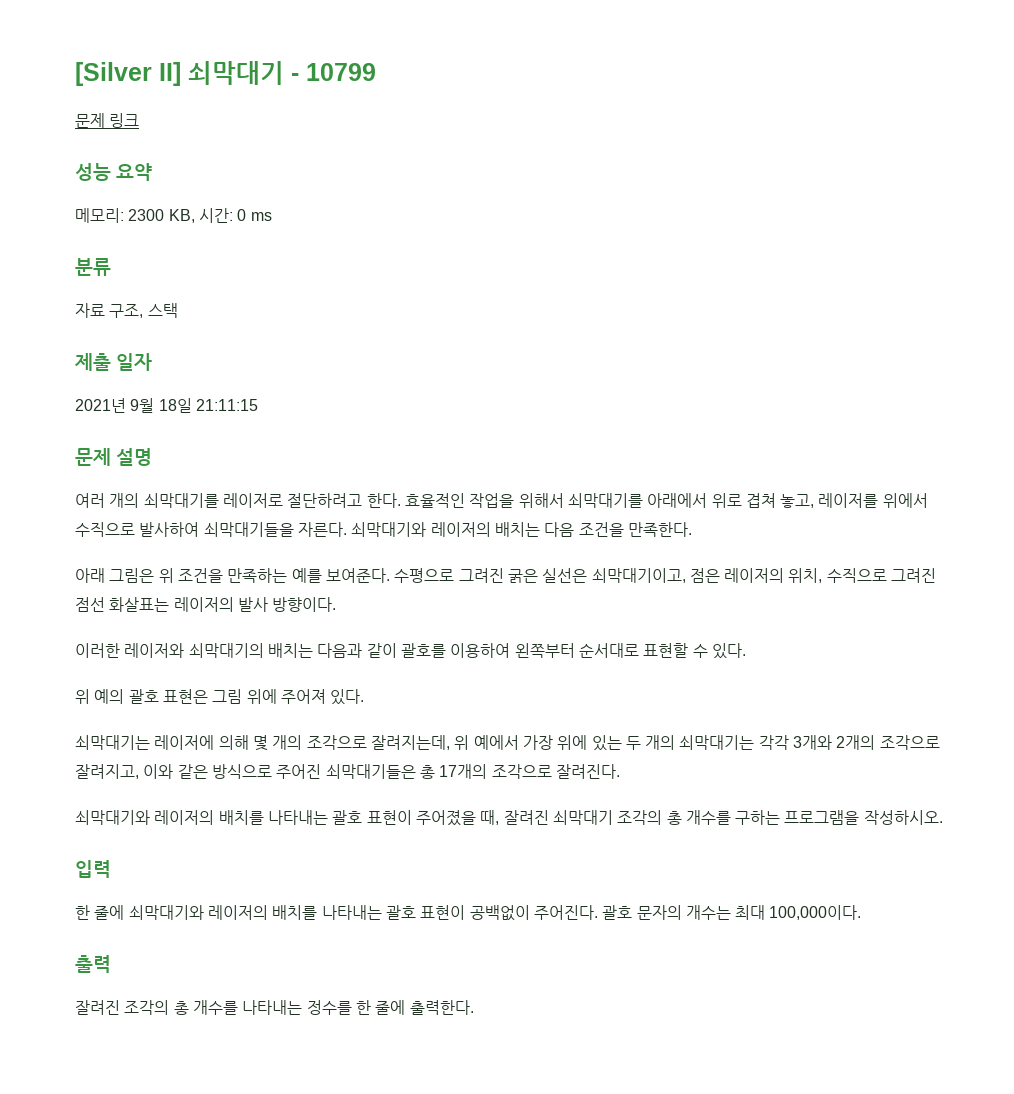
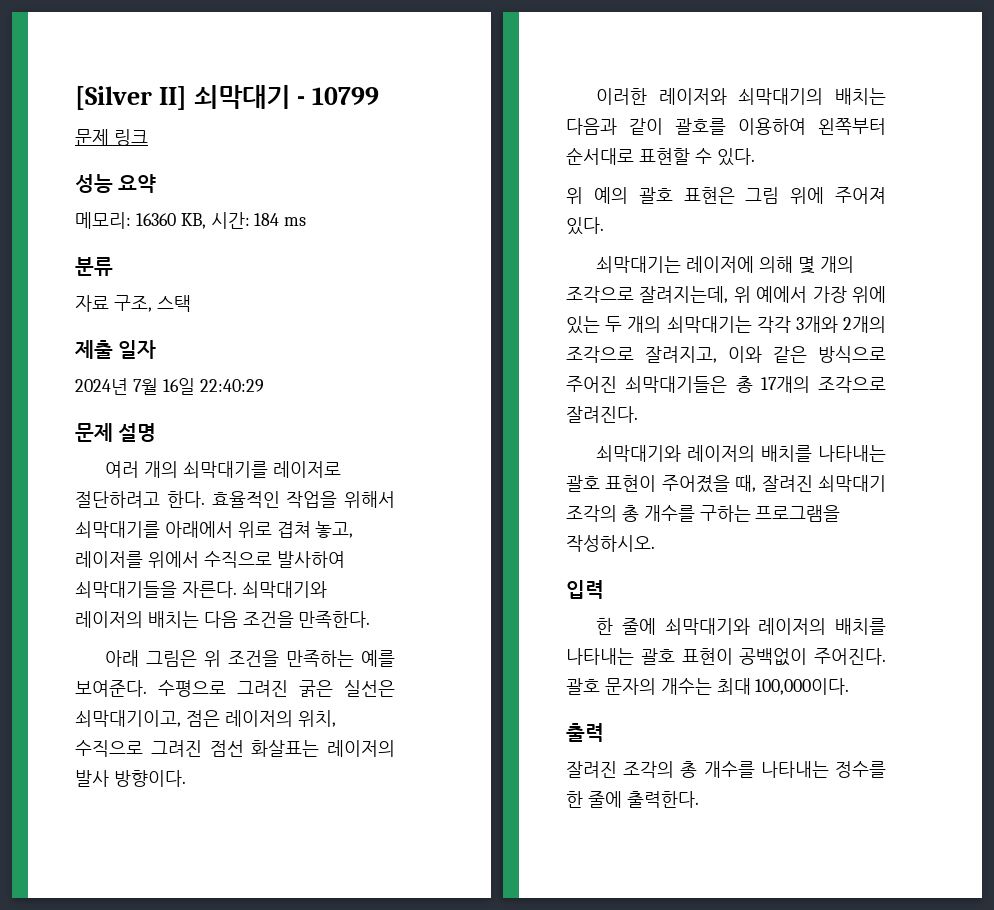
[128,209,165,221] 2300 -> [135,213,176,226] 16360
[237,209,247,221] 0 -> [254,213,280,226] 184
[75,398,258,413] 2021년 9월 18일 21:11:15 -> [75,378,264,395] 2024년 7월 16일 22:40:29

